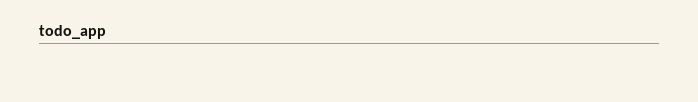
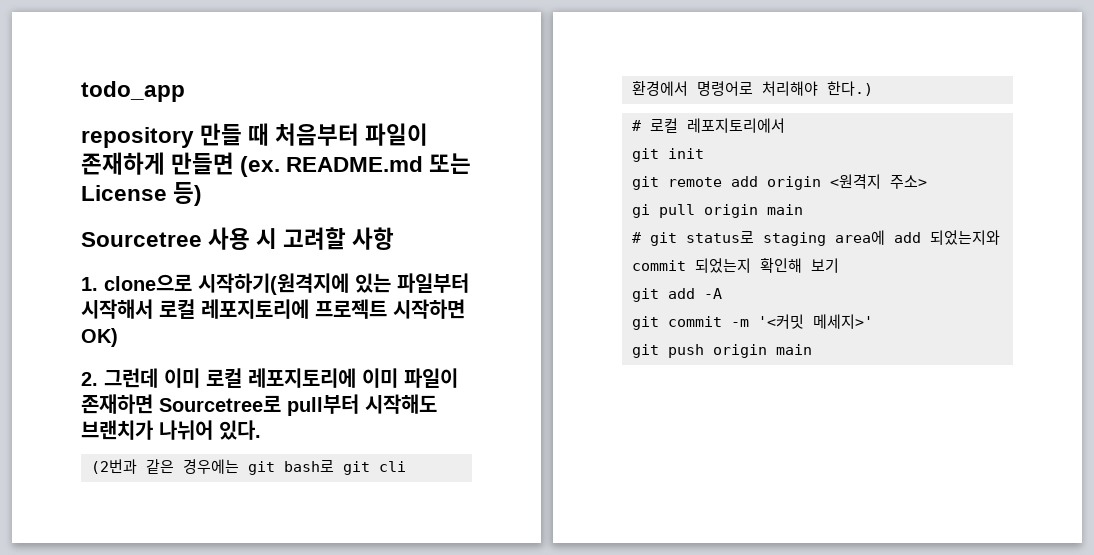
(106, 32) none -> [81,123,429,148] [81,152,472,177] [81,182,203,206] [81,227,395,250] [81,273,469,295] [81,299,465,319] [81,328,118,347] [81,368,458,388] [81,394,437,416] [81,420,261,440] [90,459,406,475] [631,81,873,96] [631,118,785,133] [631,148,704,162] [631,174,927,190] [631,204,803,218] [631,230,1000,246] [631,258,839,273] [631,288,722,302] [631,314,873,330] [631,344,812,358] // repository 만들 때 처음부터 파일이 존재하게 만들면 (ex. README.md 또는 License 등) // Sourcetree 사용 시 고려할 사항 // 1. clone으로 시작하기(원격지에 있는 파일부터 시작해서 로컬 레포지토리에 프로젝트 시작하면 OK) // 2. 그런데 이미 로컬 레포지토리에 이미 파일이 존재하면 Sourcetree로 pull부터 시작해도 브랜치가 나뉘어 있다. // (2번과 같은 경우에는 git bash로 git cli 환경에서 명령어로 처리해야 한다.) // # 로컬 레포지토리에서 // git init // git remote add origin <원격지 주소> // gi pull origin main // # git status로 staging area에 add 되었는지와 commit 되었는지 확인해 보기 // git add -A // git commit -m '<커밋 메세지>' // git push origin main

